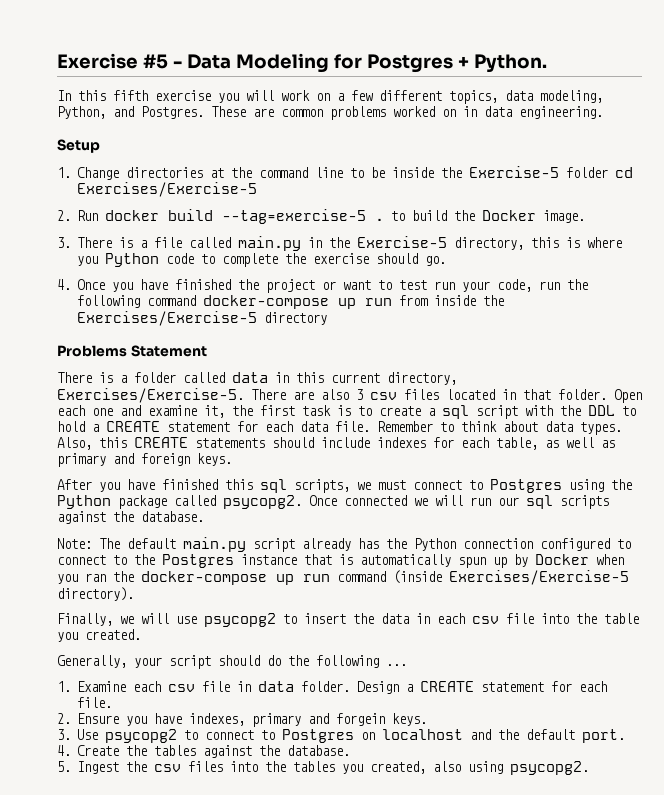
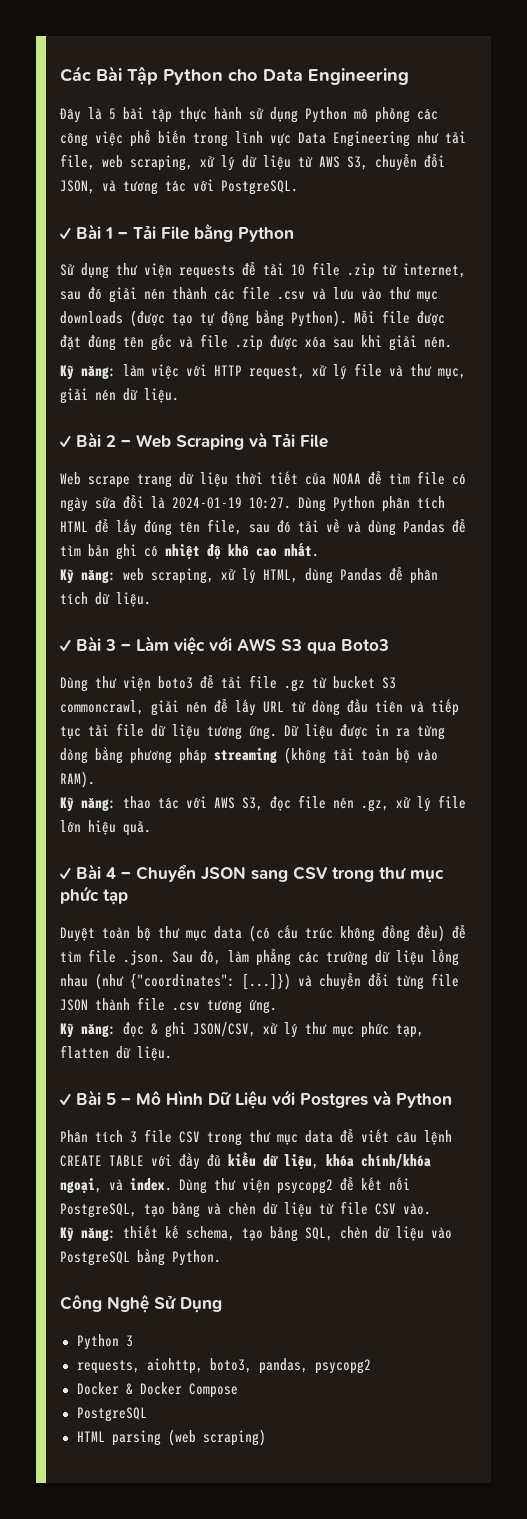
[57,53,547,73] [57,90,603,104] [57,106,603,120] [57,139,100,153] [57,166,633,180] [76,182,257,197] [57,209,585,224] [57,236,622,251] [76,253,446,267] [57,279,588,293] [76,295,504,309] [76,311,327,326] [57,345,207,357] [57,372,457,385] [57,388,642,403] [57,405,636,419] [57,421,622,435] [57,437,615,450] [57,453,232,467] [57,479,632,493] [57,495,609,509] [57,511,204,524] [57,537,631,552] [57,554,624,568] [57,570,629,585] [57,587,134,601] [57,613,639,627] [57,629,141,642] [57,655,407,669] [57,681,607,694] [76,697,112,708] [57,713,427,727] [57,729,625,743] [57,745,350,758] [57,761,589,775] Exercise #5 - Data Modeling for Postgres + Python. // In this fifth exercise you will work on a few different topics, data modeling, Python, and Postgres. These are common problems worked on in data engineering. // Setup // 1. Change directories at the command line to be inside the Exercise-5 folder cd Exercises/Exercise-5 // 2. Run docker build --tag=exercise-5 . to build the Docker image. // 3. There is a file called main.py in the Exercise-5 directory, this is where you Python code to complete the exercise should go. // 4. Once you have finished the project or want to test run your code, run the following command docker-compose up run from inside the Exercises/Exercise-5 directory // Problems Statement // There is a folder called data in this current directory, Exercises/Exercise-5. There are also 3 csv files located in that folder. Open each one and examine it, the first task is to create a sql script with the DDL to hold a CREATE statement for each data file. Remember to think about data types. Also, this CREATE statements should include indexes for each table, as well as primary and foreign keys. // After you have finished this sql scripts, we must connect to Postgres using the Python package called psycopg2. Once connected we will run our sql scripts against the database. // Note: The default main.py script already has the Python connection configured to connect to the Postgres instance that is automatically spun up by Docker when you ran the docker-compose up run command (inside Exercises/Exercise-5 directory). // Finally, we will use psycopg2 to insert the data in each csv file into the table you created. // Generally, your script should do the following ... // 1. Examine each csv file in data folder. Design a CREATE statement for each file. // 2. Ensure you have indexes, primary and forgein keys. // 3. Use psycopg2 to connect to Postgres on localhost and the default port. // 4. Create the tables against the database. // 5. Ingest the csv files into the tables you created, also using psycopg2. -> [60,66,409,85] [59,107,438,123] [60,129,466,147] [60,153,445,171] [60,179,298,195] [60,223,294,242] [60,261,466,279] [60,286,438,303] [60,310,445,327] [60,334,452,351] [60,363,466,380] [60,388,179,404] [60,432,328,450] [60,470,466,488] [60,494,445,512] [60,518,466,536] [60,543,319,560] [60,566,438,584] [60,592,151,607] [60,636,389,655] [60,674,396,692] [60,698,459,716] [60,723,445,740] [60,747,438,764] [60,771,95,788] [60,795,466,812] [60,820,151,836] [60,864,444,883] [60,886,128,905] [60,924,466,942] [60,948,459,966] [60,972,459,990] [60,997,277,1014] [60,1022,424,1038] [60,1045,172,1061] [60,1090,452,1109] [60,1128,452,1146] [60,1152,431,1170] [60,1176,410,1194] [60,1201,431,1218] [60,1225,452,1242] [60,1249,221,1266] [60,1295,222,1313] [76,1334,133,1350] [76,1358,371,1374] [76,1382,238,1398] [76,1407,147,1422] [76,1429,266,1446] Các Bài Tập Python cho Data Engineering // Đây là 5 bài tập thực hành sử dụng Python mô phỏng các công việc phổ biến trong lĩnh vực Data Engineering như tải file, web scraping, xử lý dữ liệu từ AWS S3, chuyển đổi JSON, và tương tác với PostgreSQL. // ✓ Bài 1 – Tải File bằng Python // Sử dụng thư viện requests để tải 10 file .zip từ internet, sau đó giải nén thành các file .csv và lưu vào thư mục downloads (được tạo tự động bằng Python). Mỗi file được đặt đúng tên gốc và file .zip được xóa sau khi giải nén. // Kỹ năng: làm việc với HTTP request, xử lý file và thư mục, giải nén dữ liệu. // ✓ Bài 2 – Web Scraping và Tải File // Web scrape trang dữ liệu thời tiết của NOAA để tìm file có ngày sửa đổi là 2024-01-19 10:27. Dùng Python phân tích HTML để lấy đúng tên file, sau đó tải về và dùng Pandas để tìm bản ghi có nhiệt độ khô cao nhất. // Kỹ năng: web scraping, xử lý HTML, dùng Pandas để phân tích dữ liệu. // ✓ Bài 3 – Làm việc với AWS S3 qua Boto3 // Dùng thư viện boto3 để tải file .gz từ bucket S3 commoncrawl, giải nén để lấy URL từ dòng đầu tiên và tiếp tục tải file dữ liệu tương ứng. Dữ liệu được in ra từng dòng bằng phương pháp streaming (không tải toàn bộ vào RAM). // Kỹ năng: thao tác với AWS S3, đọc file nén .gz, xử lý file lớn hiệu quả. // ✓ Bài 4 – Chuyển JSON sang CSV trong thư mục phức tạp // Duyệt toàn bộ thư mục data (có cấu trúc không đồng đều) để tìm file .json. Sau đó, làm phẳng các trường dữ liệu lồng nhau (như {"coordinates": [...]}) và chuyển đổi từng file JSON thành file .csv tương ứng. // Kỹ năng: đọc & ghi JSON/CSV, xử lý thư mục phức tạp, flatten dữ liệu. // ✓ Bài 5 – Mô Hình Dữ Liệu với Postgres và Python // Phân tích 3 file CSV trong thư mục data để viết câu lệnh CREATE TABLE với đầy đủ kiểu dữ liệu, khóa chính/khóa ngoại, và index. Dùng thư viện psycopg2 để kết nối PostgreSQL, tạo bảng và chèn dữ liệu từ file CSV vào. // Kỹ năng: thiết kế schema, tạo bảng SQL, chèn dữ liệu vào PostgreSQL bằng Python. // Công Nghệ Sử Dụng // Python 3 // requests, aiohttp, boto3, pandas, psycopg2 // Docker & Docker Compose // PostgreSQL // HTML parsing (web scraping)

